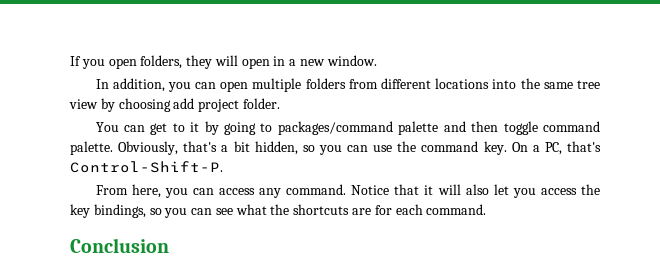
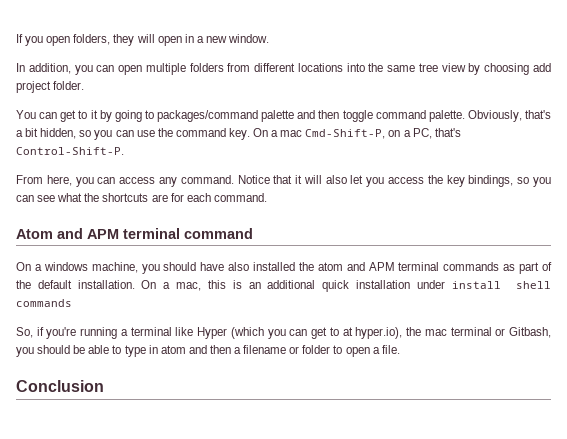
(540, 148) none -> [280,129,411,139] mac Cmd-Shift-P, on a
(487, 209) none -> [16,228,253,239] [16,262,552,274] [16,280,551,292] [16,299,72,307] [16,327,552,339] [16,345,400,357] // Atom and APM terminal command // On a windows machine, you should have also installed the atom and APM terminal commands as part of the default installation. On a mac, this is an additional quick installation under install shell commands // So, if you're running a terminal like Hyper (which you can get to at hyper.io), the mac terminal or Gitbash, you should be able to type in atom and then a filename or folder to open a file.

